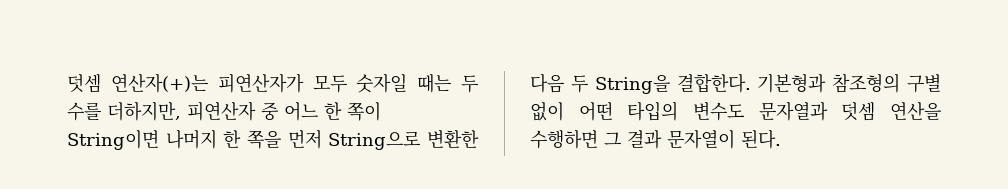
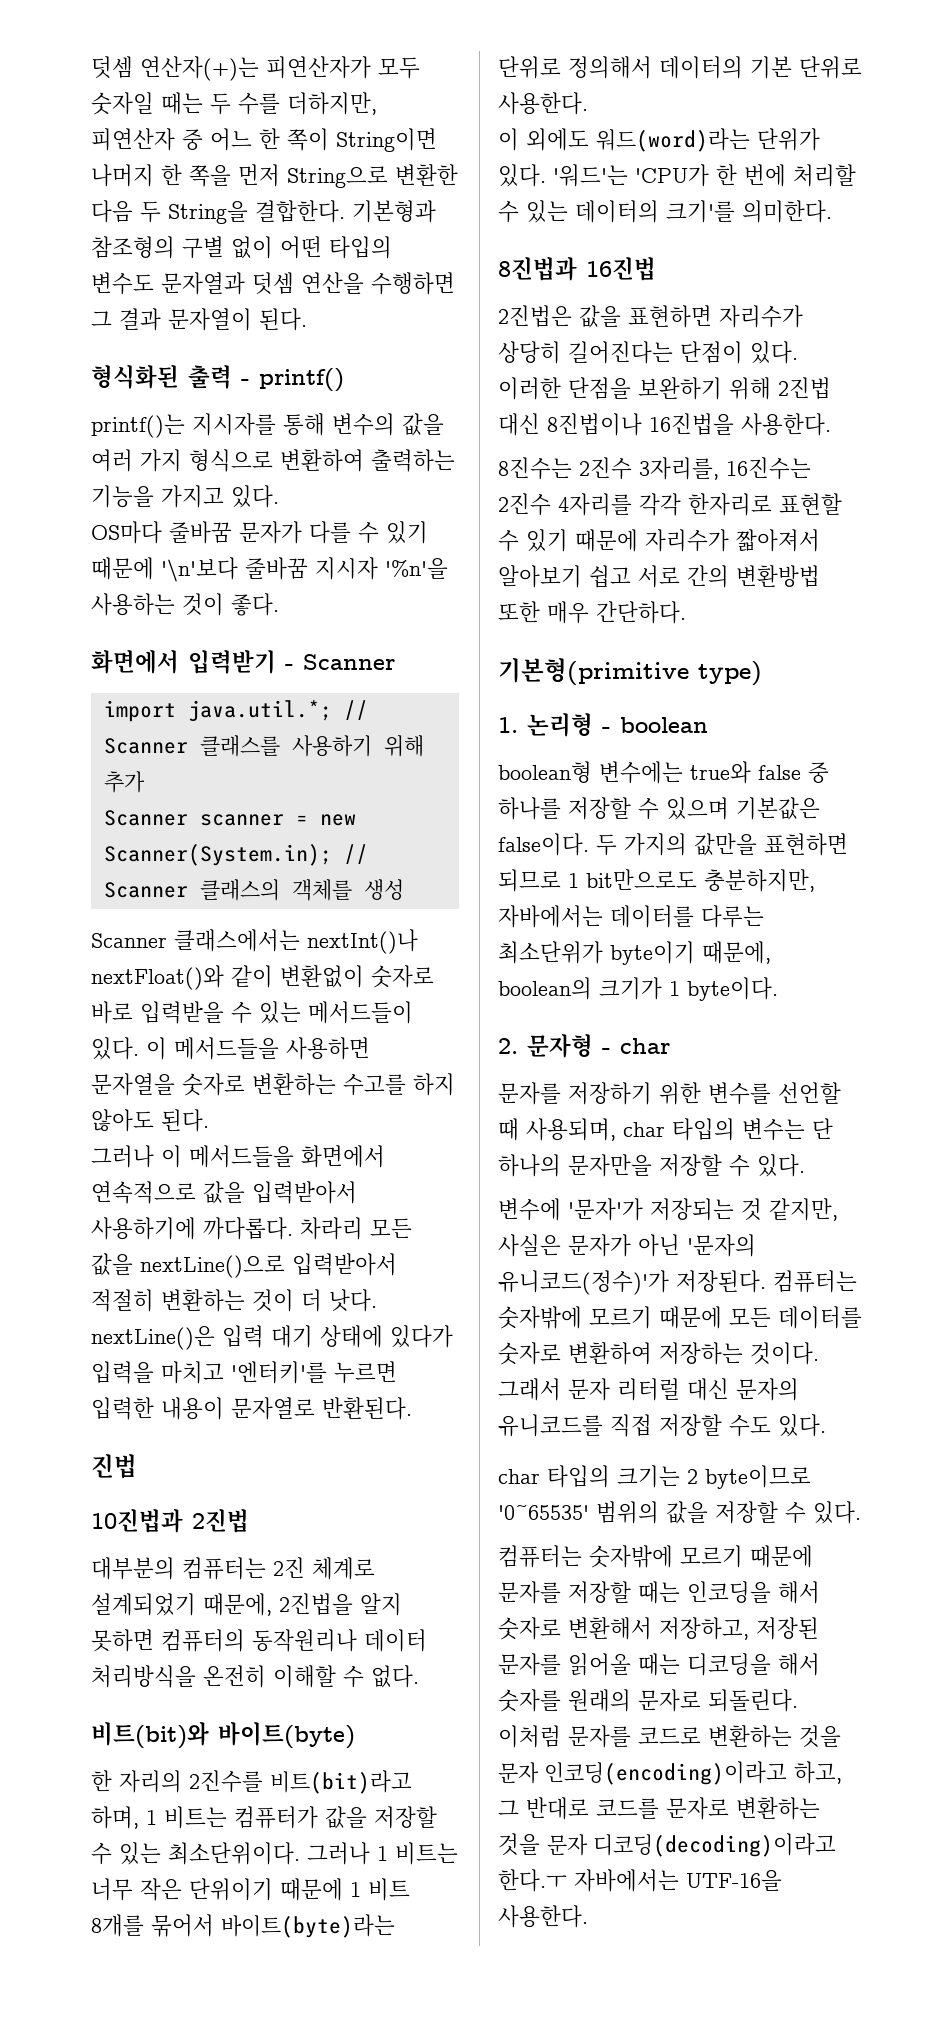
(781, 139) none -> [91,365,344,392] [91,413,444,438] [91,449,455,472] [91,485,279,508] [91,521,428,544] [91,557,448,582] [91,593,279,616] [91,650,395,674] [103,700,368,722] [103,735,424,757] [103,771,145,793] [103,810,356,826] [103,844,368,866] [103,879,404,901] [91,929,418,954] [91,965,434,990] [91,1001,413,1024] [91,1037,370,1060] [91,1073,455,1096] [91,1109,209,1132] [91,1145,385,1168] [91,1181,357,1204] [91,1217,412,1240] [91,1253,397,1278] [91,1289,377,1312] [91,1325,453,1350] [91,1361,397,1384] [91,1397,412,1420] [91,1454,137,1479] [91,1509,249,1533] [91,1557,375,1580] [91,1593,402,1616] [91,1629,427,1652] [91,1665,419,1688] [91,1722,355,1749] [91,1770,412,1794] [91,1806,437,1829] [91,1842,458,1865] [91,1878,410,1901] [91,1914,395,1938] [498,56,862,79] [498,92,588,115] [498,128,820,152] [498,164,856,187] [498,200,832,223] [498,257,656,281] [498,305,803,328] [498,341,798,364] [498,377,831,400] [498,413,831,436] [498,457,811,480] [498,493,842,516] [498,529,820,552] [498,565,820,588] [498,601,686,624] [498,658,762,686] [498,713,708,737] [498,761,829,784] [498,797,820,820] [498,833,848,856] [498,869,815,892] [498,905,764,928] [498,941,771,965] [498,977,778,1001] [498,1034,670,1058] [498,1082,841,1105] [498,1118,833,1141] [498,1154,805,1177] [498,1198,838,1221] [498,1234,756,1257] [498,1270,857,1295] [498,1306,862,1329] [498,1342,819,1365] [498,1378,799,1401] [498,1414,826,1437] [498,1465,811,1489] [498,1501,861,1524] [498,1545,813,1568] [498,1581,820,1604] [498,1617,819,1640] [498,1653,820,1676] [498,1689,798,1712] [498,1725,841,1748] [498,1761,842,1785] [498,1797,820,1820] [498,1833,836,1857] [498,1869,782,1892] [498,1905,588,1928] // 형식화된 출력 - printf() // printf()는 지시자를 통해 변수의 값을 여러 가지 형식으로 변환하여 출력하는 기능을 가지고 있다. // OS마다 줄바꿈 문자가 다를 수 있기 때문에 '\n'보다 줄바꿈 지시자 '%n'을 사용하는 것이 좋다. // 화면에서 입력받기 - Scanner // import java.util.*; // Scanner 클래스를 사용하기 위해 추가 // Scanner scanner = new Scanner(System.in); // Scanner 클래스의 객체를 생성 // Scanner 클래스에서는 nextInt()나 nextFloat()와 같이 변환없이 숫자로 바로 입력받을 수 있는 메서드들이 있다. 이 메서드들을 사용하면 문자열을 숫자로 변환하는 수고를 하지 않아도 된다. // 그러나 이 메서드들을 화면에서 연속적으로 값을 입력받아서 사용하기에 까다롭다. 차라리 모든 값을 nextLine()으로 입력받아서 적절히 변환하는 것이 더 낫다. nextLine()은 입력 대기 상태에 있다가 입력을 마치고 '엔터키'를 누르면 입력한 내용이 문자열로 반환된다. // 진법 // 10진법과 2진법 // 대부분의 컴퓨터는 2진 체계로 설계되었기 때문에, 2진법을 알지 못하면 컴퓨터의 동작원리나 데이터 처리방식을 온전히 이해할 수 없다. // 비트(bit)와 바이트(byte) // 한 자리의 2진수를 비트(bit)라고 하며, 1 비트는 컴퓨터가 값을 저장할 수 있는 최소단위이다. 그러나 1 비트는 너무 작은 단위이기 때문에 1 비트 8개를 묶어서 바이트(byte)라는 단위로 정의해서 데이터의 기본 단위로 사용한다. // 이 외에도 워드(word)라는 단위가 있다. '워드'는 'CPU가 한 번에 처리할 수 있는 데이터의 크기'를 의미한다. // 8진법과 16진법 // 2진법은 값을 표현하면 자리수가 상당히 길어진다는 단점이 있다. 이러한 단점을 보완하기 위해 2진법 대신 8진법이나 16진법을 사용한다. // 8진수는 2진수 3자리를, 16진수는 2진수 4자리를 각각 한자리로 표현할 수 있기 때문에 자리수가 짧아져서 알아보기 쉽고 서로 간의 변환방법 또한 매우 간단하다. // 기본형(primitive type) // 1. 논리형 - boolean // boolean형 변수에는 true와 false 중 하나를 저장할 수 있으며 기본값은 false이다. 두 가지의 값만을 표현하면 되므로 1 bit만으로도 충분하지만, 자바에서는 데이터를 다루는 최소단위가 byte이기 때문에, boolean의 크기가 1 byte이다. // 2. 문자형 - char // 문자를 저장하기 위한 변수를 선언할 때 사용되며, char 타입의 변수는 단 하나의 문자만을 저장할 수 있다. // 변수에 '문자'가 저장되는 것 같지만, 사실은 문자가 아닌 '문자의 유니코드(정수)'가 저장된다. 컴퓨터는 숫자밖에 모르기 때문에 모든 데이터를 숫자로 변환하여 저장하는 것이다. 그래서 문자 리터럴 대신 문자의 유니코드를 직접 저장할 수도 있다. // char 타입의 크기는 2 byte이므로 '0~65535' 범위의 값을 저장할 수 있다. // 컴퓨터는 숫자밖에 모르기 때문에 문자를 저장할 때는 인코딩을 해서 숫자로 변환해서 저장하고, 저장된 문자를 읽어올 때는 디코딩을 해서 숫자를 원래의 문자로 되돌린다. 이처럼 문자를 코드로 변환하는 것을 문자 인코딩(encoding)이라고 하고, 그 반대로 코드를 문자로 변환하는 것을 문자 디코딩(decoding)이라고 한다.ㅜ 자바에서는 UTF-16을 사용한다.

